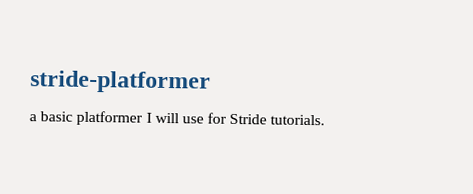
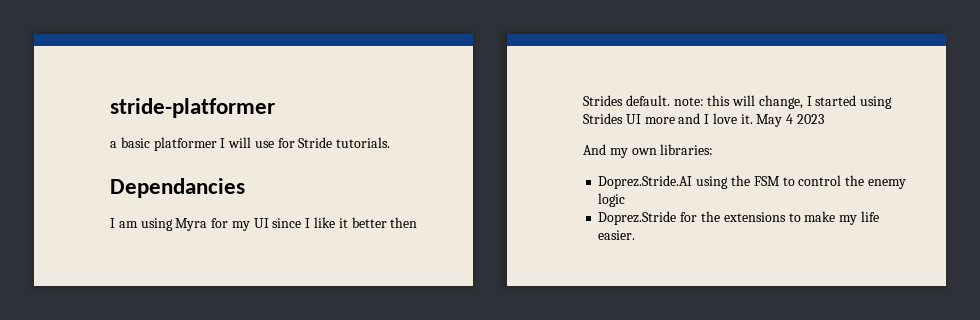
(326, 120) none -> [110,178,245,198] [110,217,418,231] [583,95,893,109] [583,113,825,127] [583,144,714,158] [598,175,906,189] [598,193,626,207] [598,211,879,225] [598,230,636,240] // Dependancies // I am using Myra for my UI since I like it better then Strides default. note: this will change, I started using Strides UI more and I love it. May 4 2023 // And my own libraries: // Doprez.Stride.AI using the FSM to control the enemy logic // Doprez.Stride for the extensions to make my life easier.

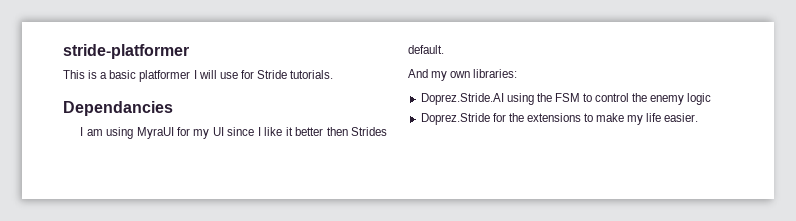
(275, 108) none -> [63,70,98,79] This is
[175,218,208,231] Myra -> [136,127,174,139] MyraUI
[673,95,893,109] [583,113,825,127] note: this will change, I started using Strides UI more and I love it. May 4 2023 -> (444, 49) none

